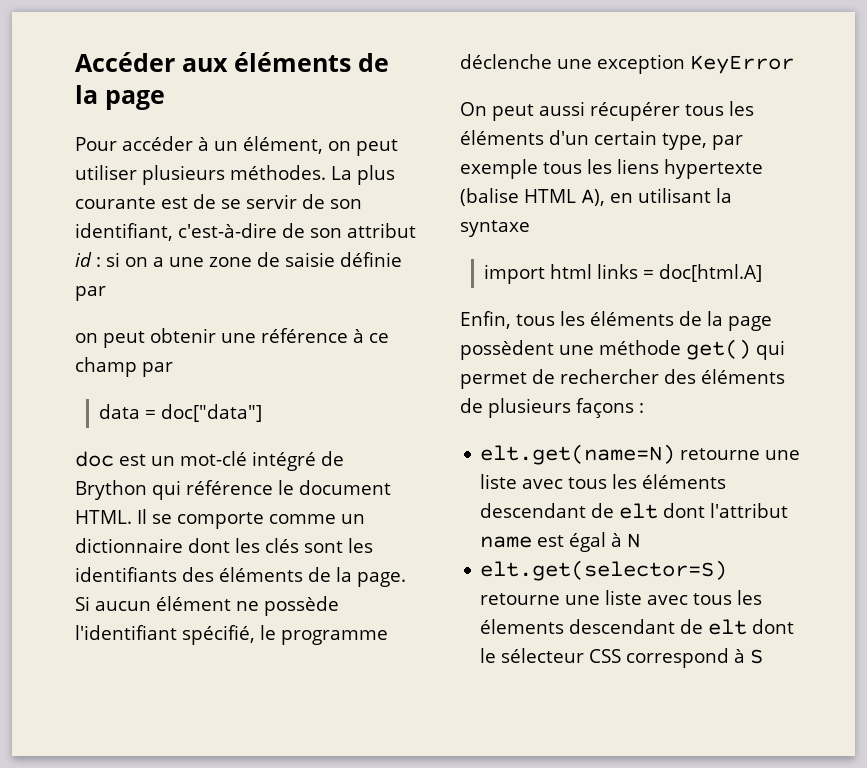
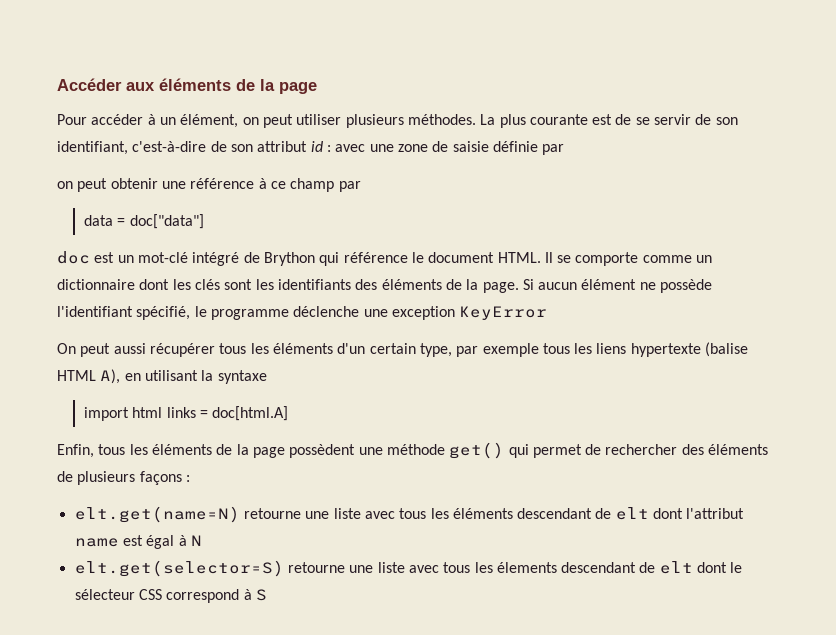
[106,252,164,267] si on a -> [335,144,366,152] avec

